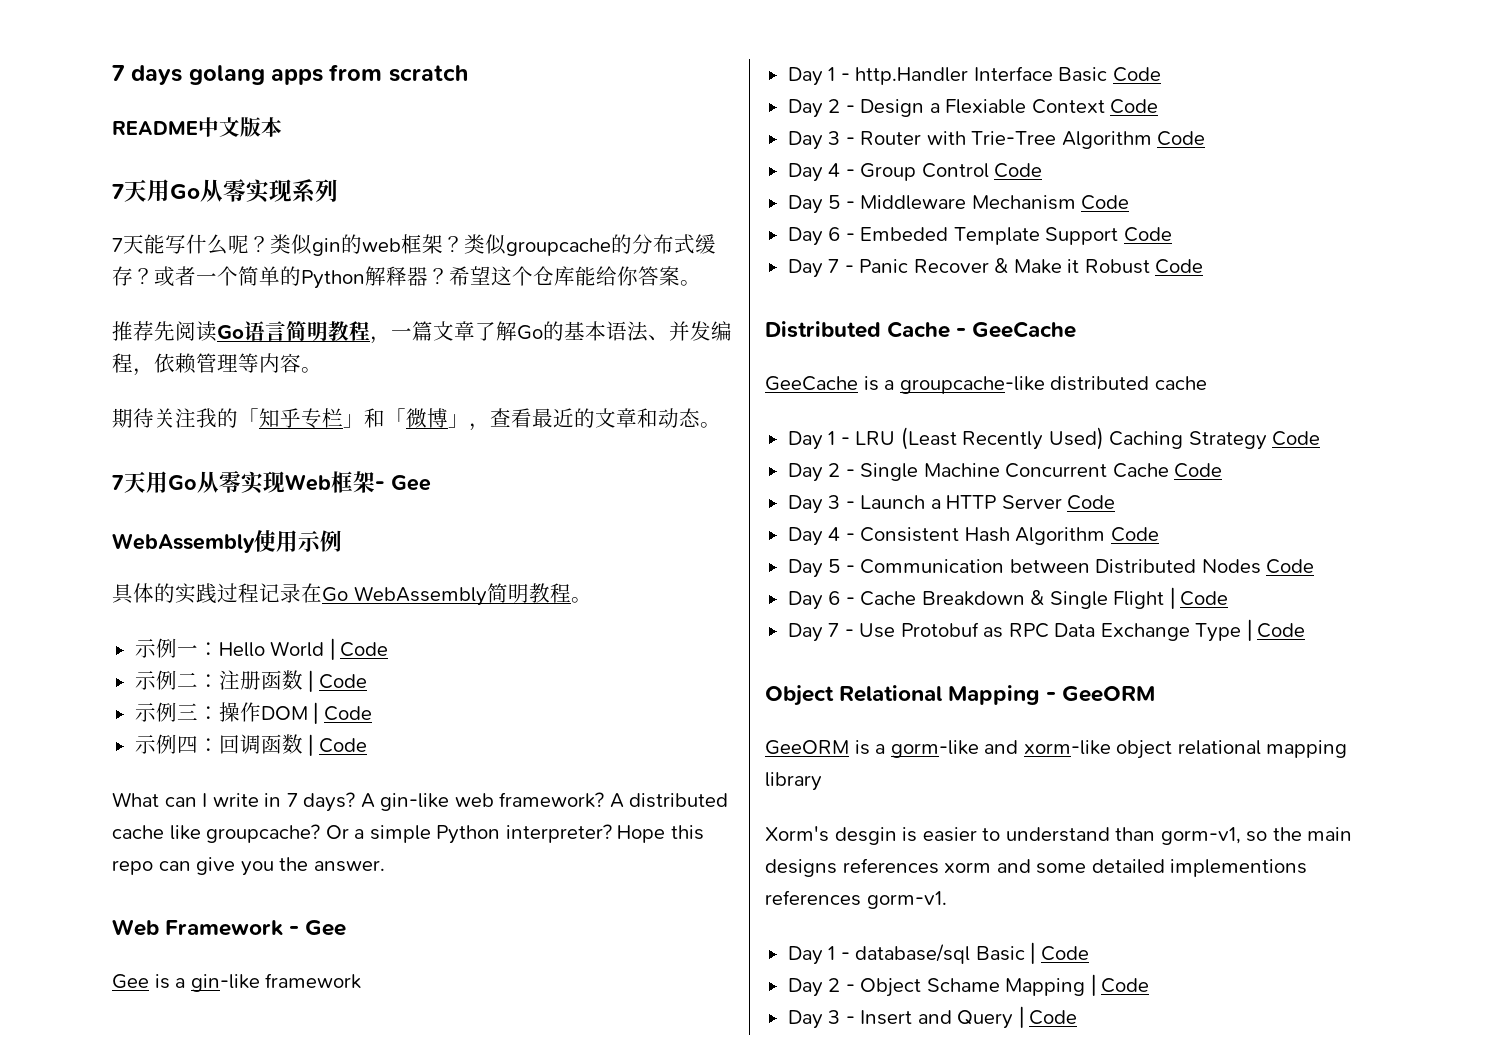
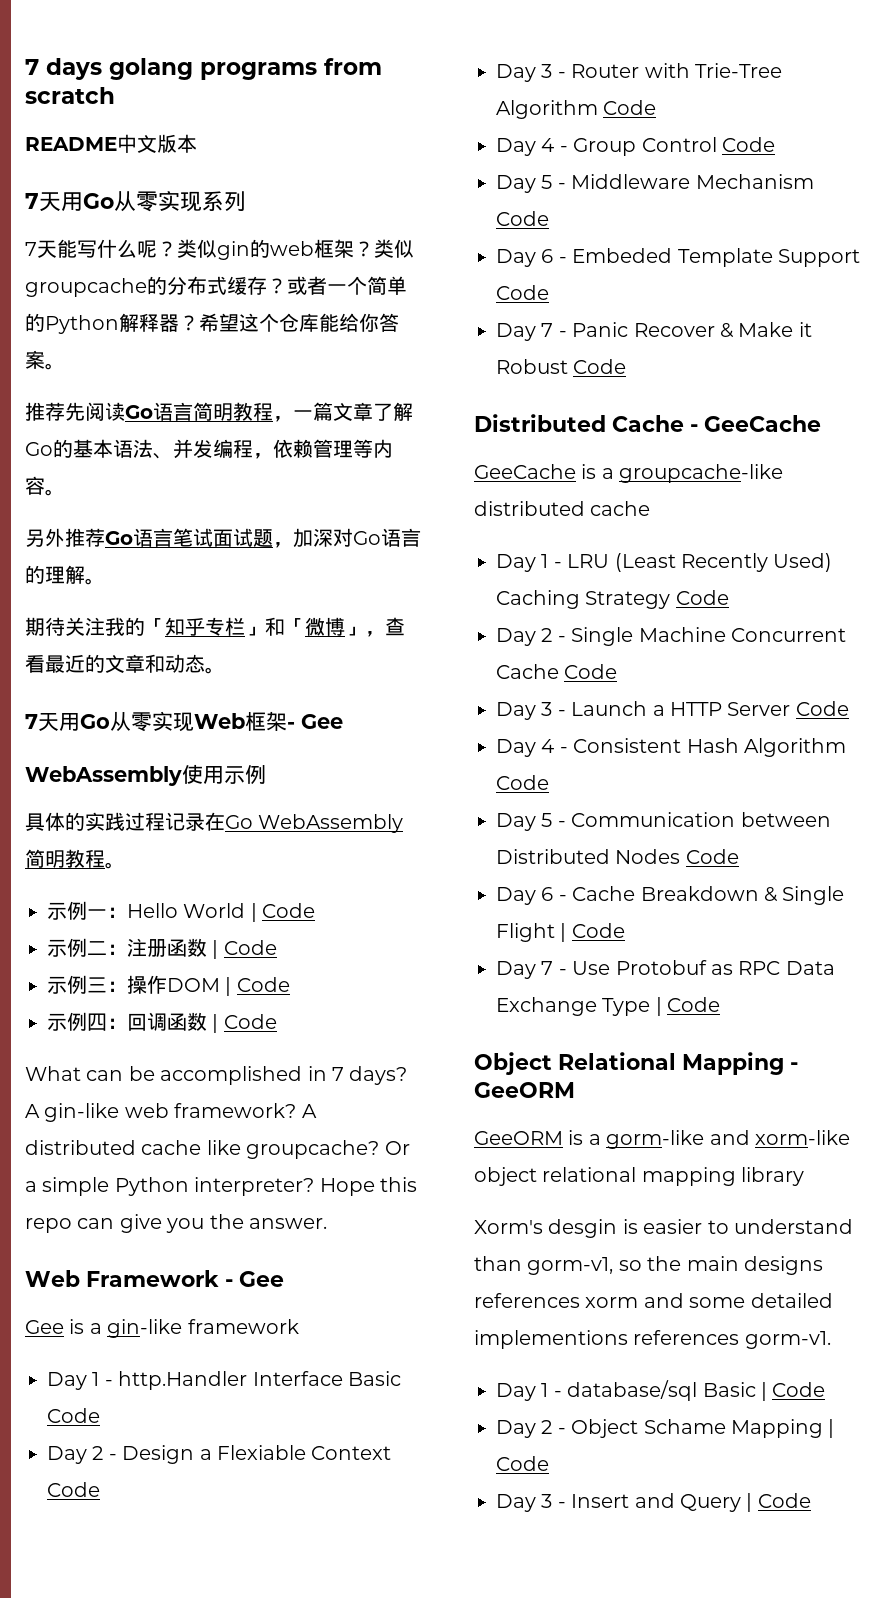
[271,68,324,85] apps -> [200,62,317,80] programs
(322, 370) none -> [25,528,421,548] [25,565,105,585] // 另外推荐Go语言笔试面试题，加深对Go语言的理解。
[202,793,259,807] I write -> [128,1066,303,1085] be accomplished

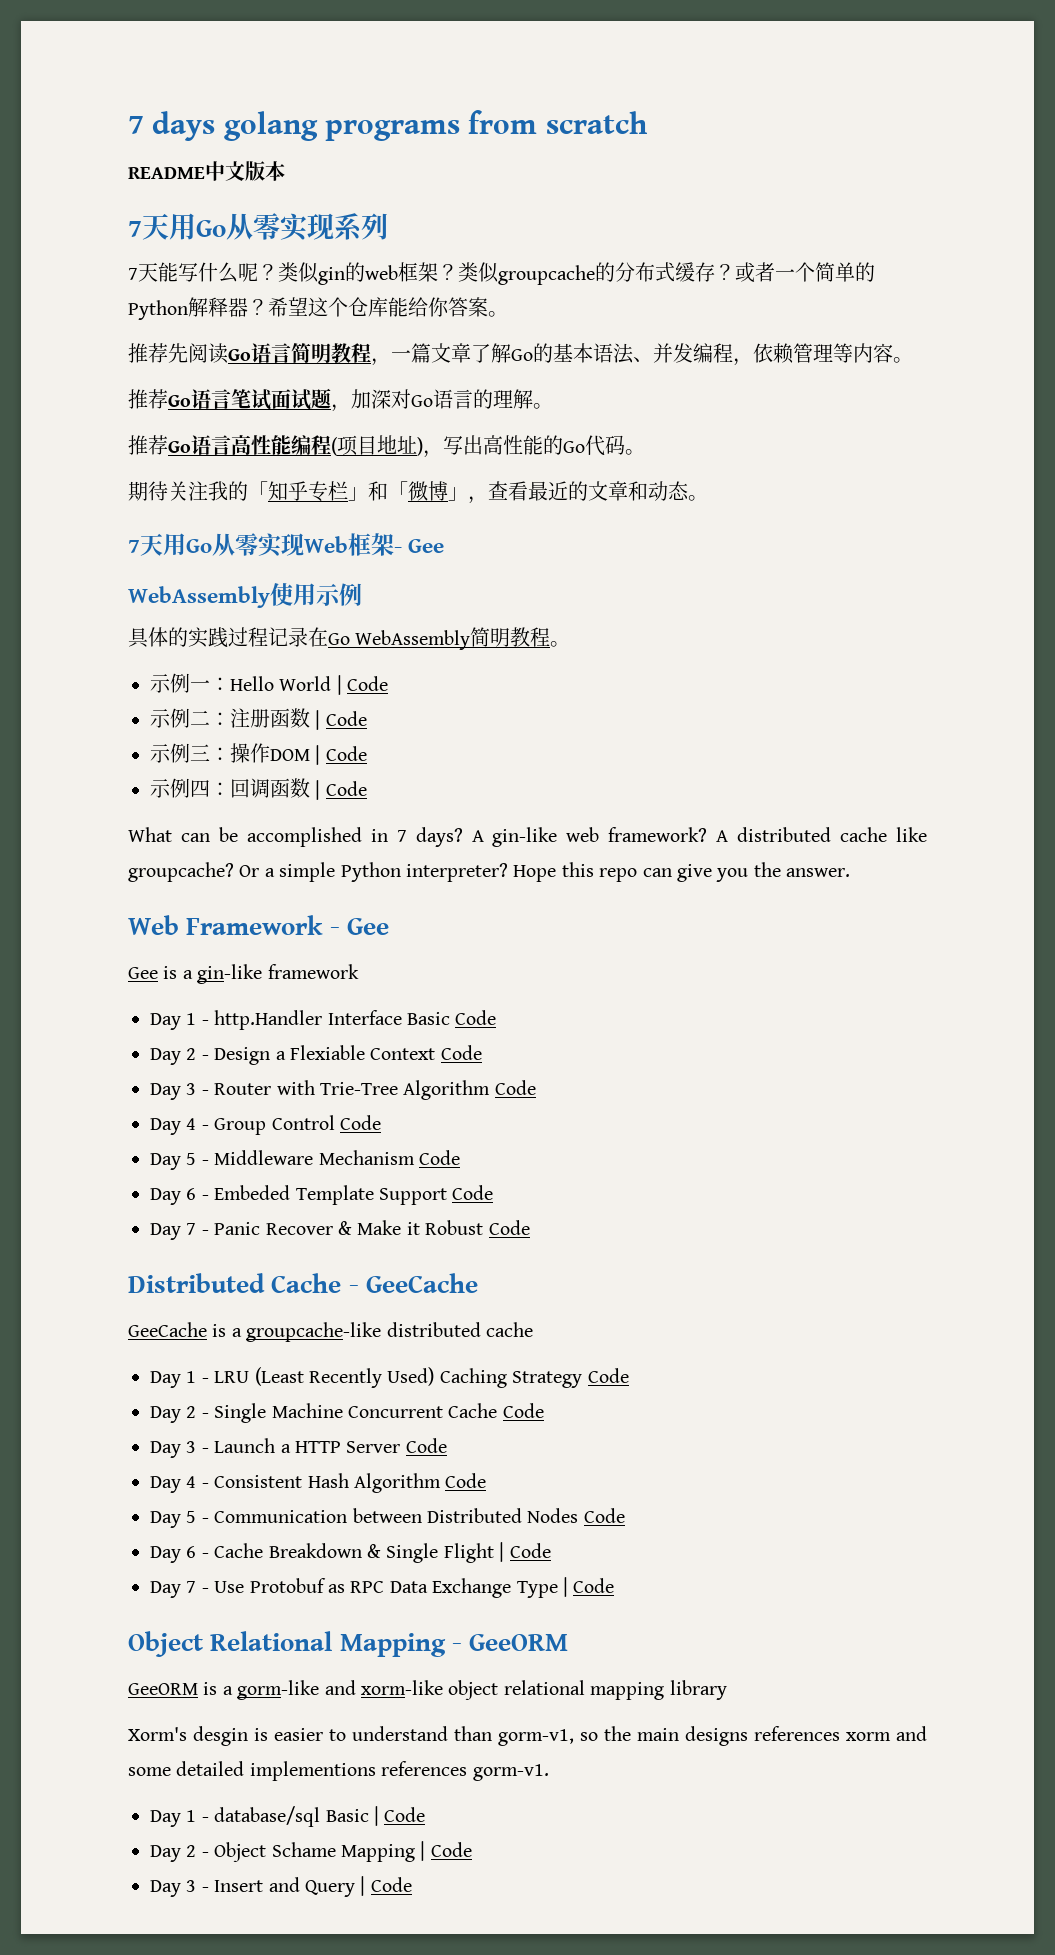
[25,528,65,547] 另外 -> (913, 360) none
(105, 581) none -> [128,435,645,458] // 推荐Go语言高性能编程(项目地址)，写出高性能的Go代码。

